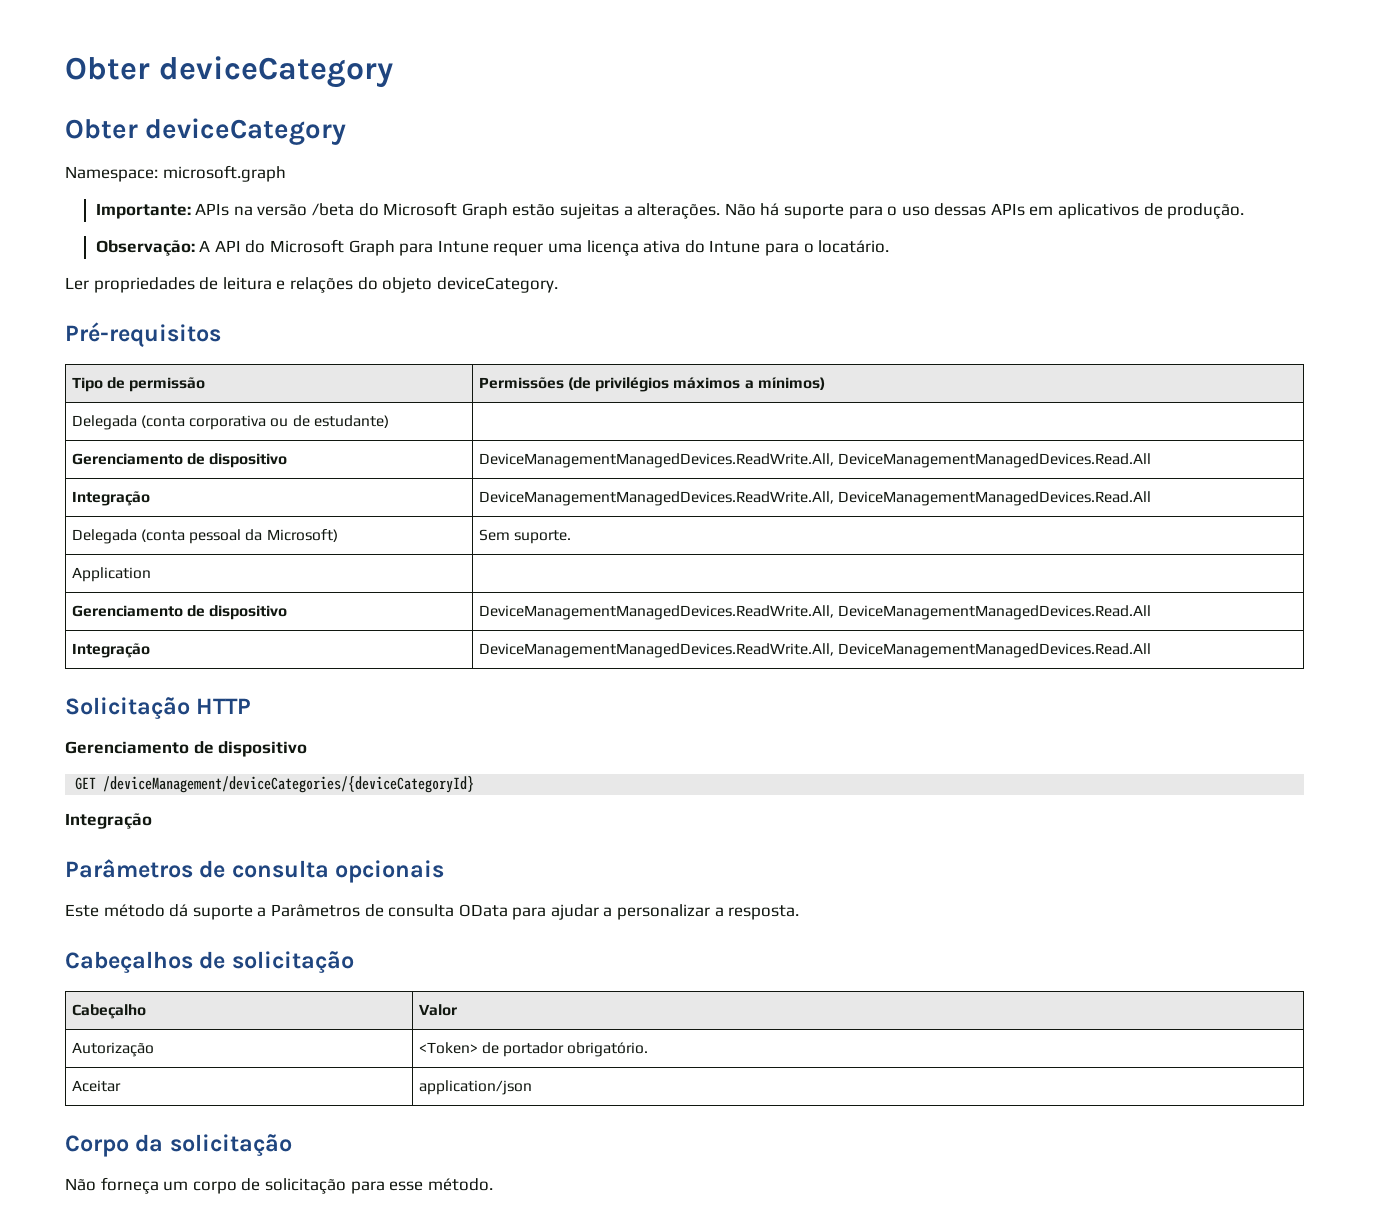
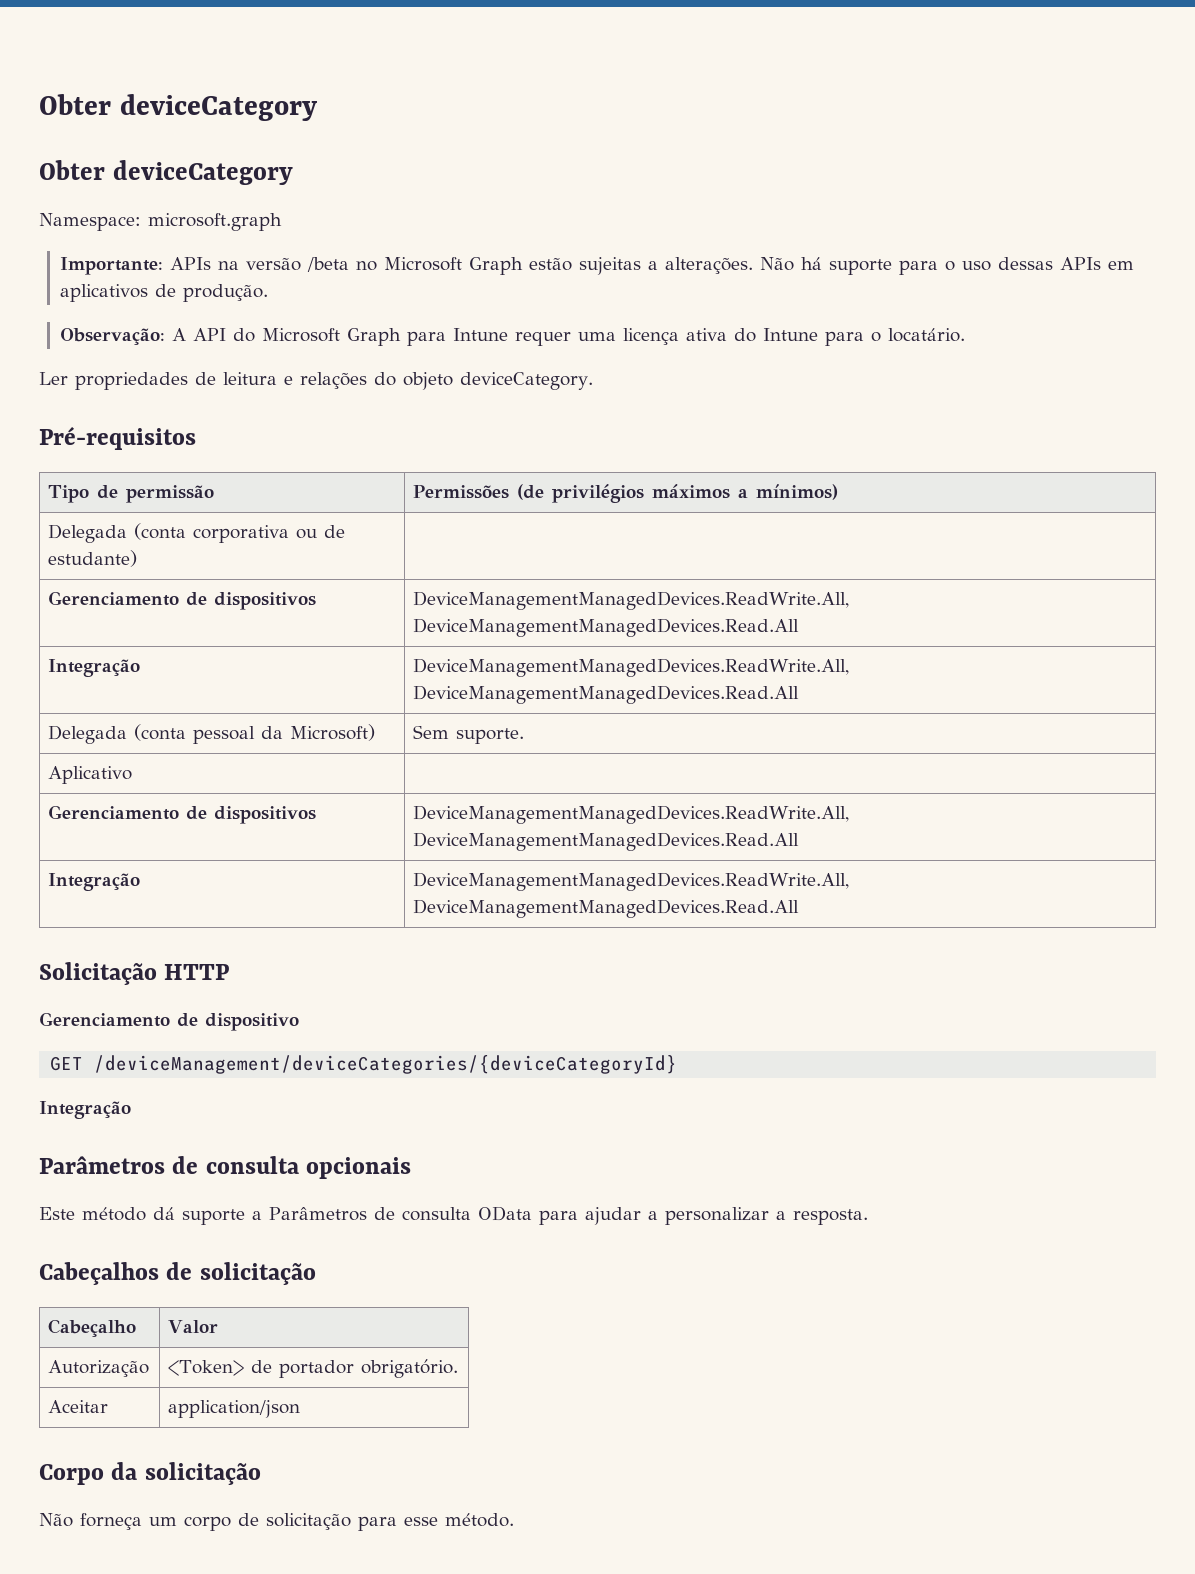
[358,203,379,216] do -> [355,261,377,271] no
[209,453,288,468] dispositivo -> [214,592,317,610] dispositivos
[71,567,151,582] [71,605,288,620] Application | // Gerenciamento de dispositivo -> [48,766,133,784] [48,805,317,824] Aplicativo | // Gerenciamento de dispositivos

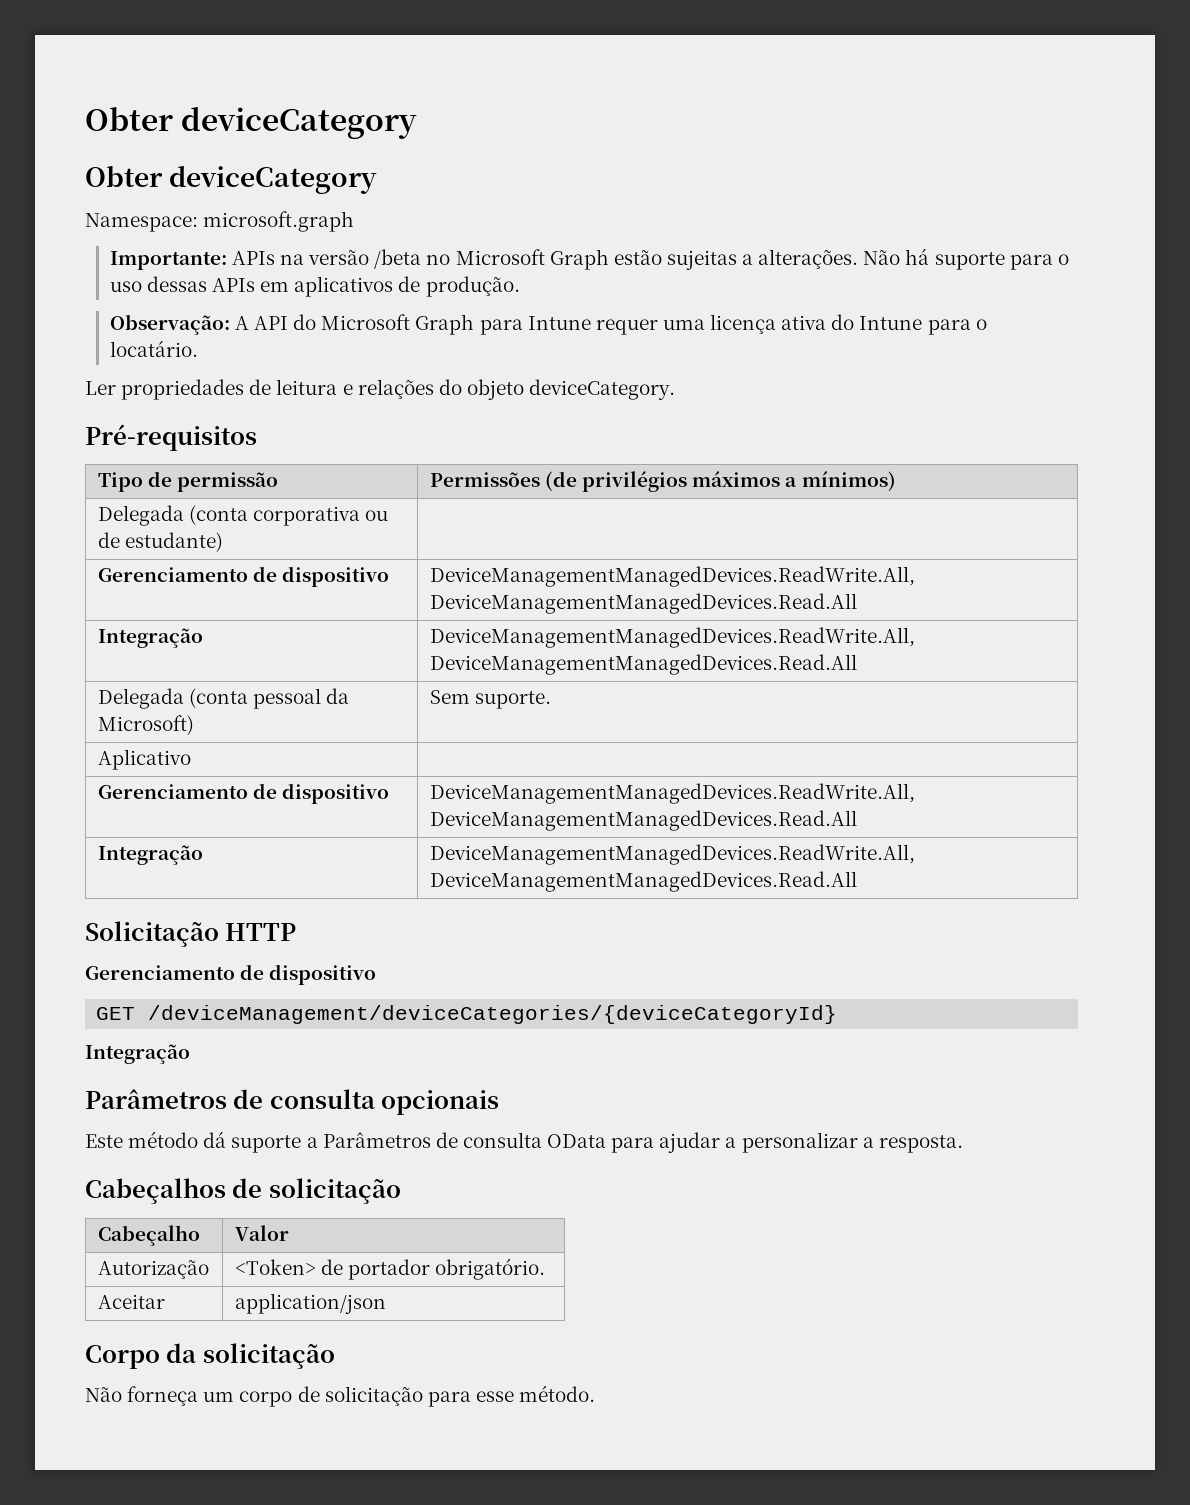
[214,592,317,610] dispositivos -> [282,566,390,587] dispositivo
[214,806,317,824] dispositivos -> [282,783,390,804] dispositivo

